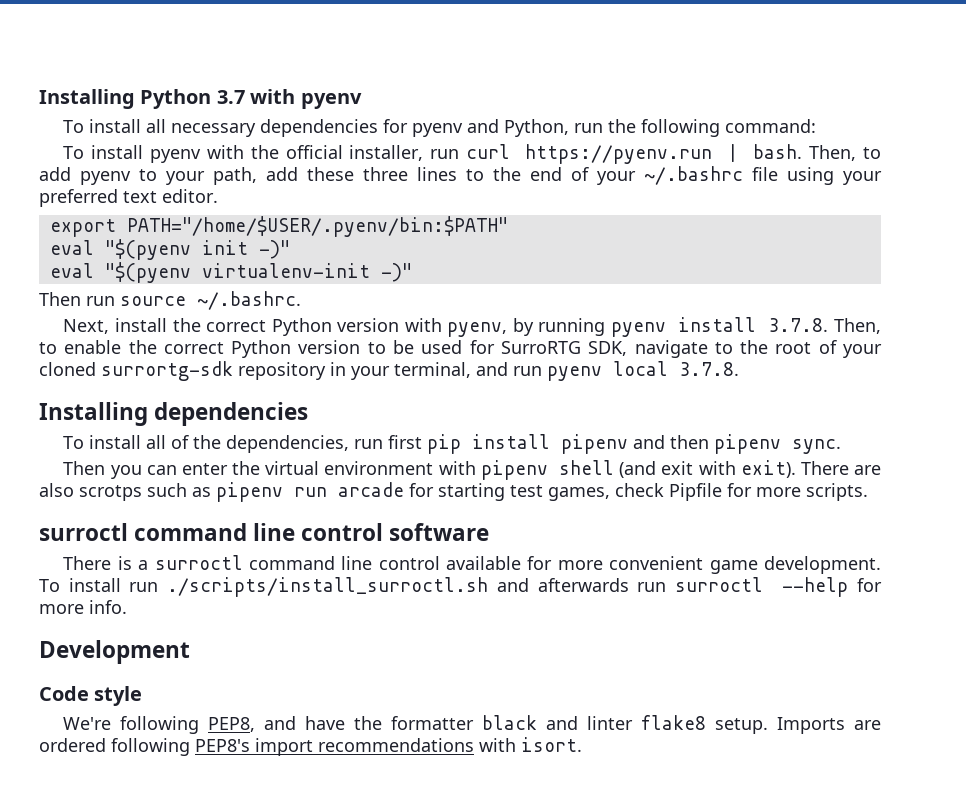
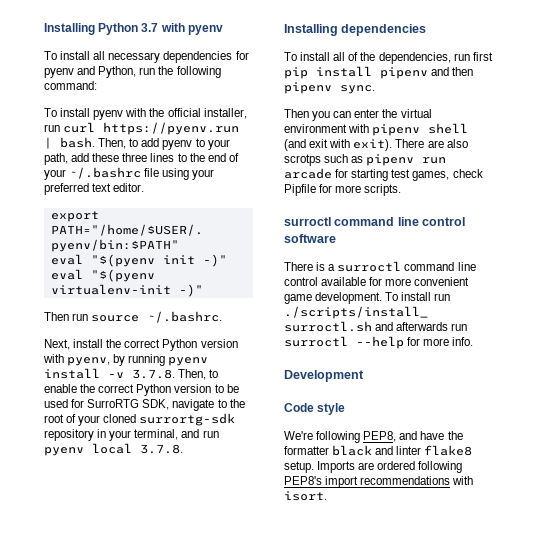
(757, 324) none -> [108,372,124,378] -v

